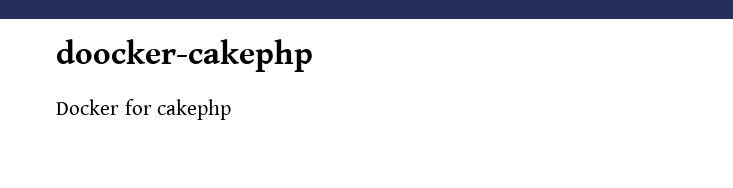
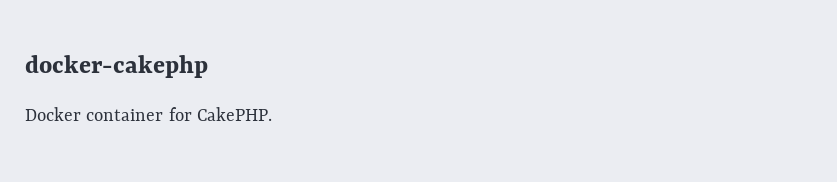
[56,39,313,72] doocker-cakephp -> [25,55,208,78] docker-cakephp
[124,99,232,120] for cakephp -> [86,107,272,121] container for CakePHP.

